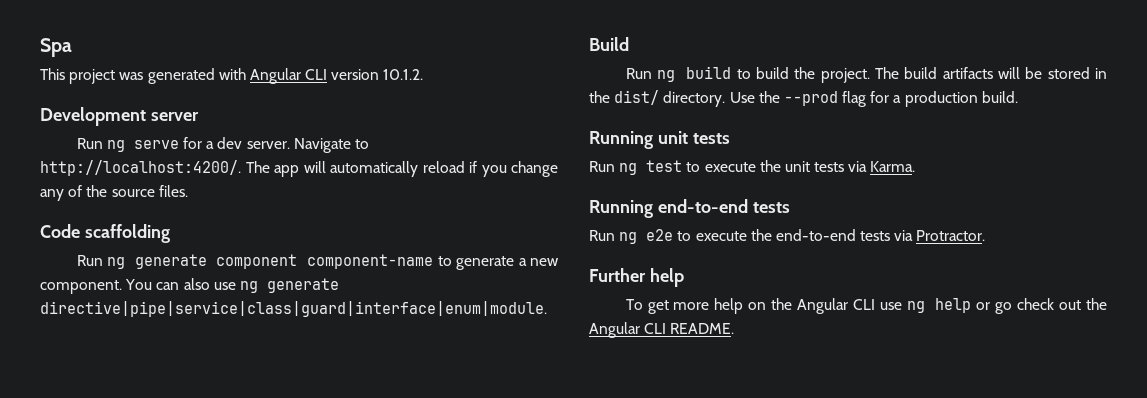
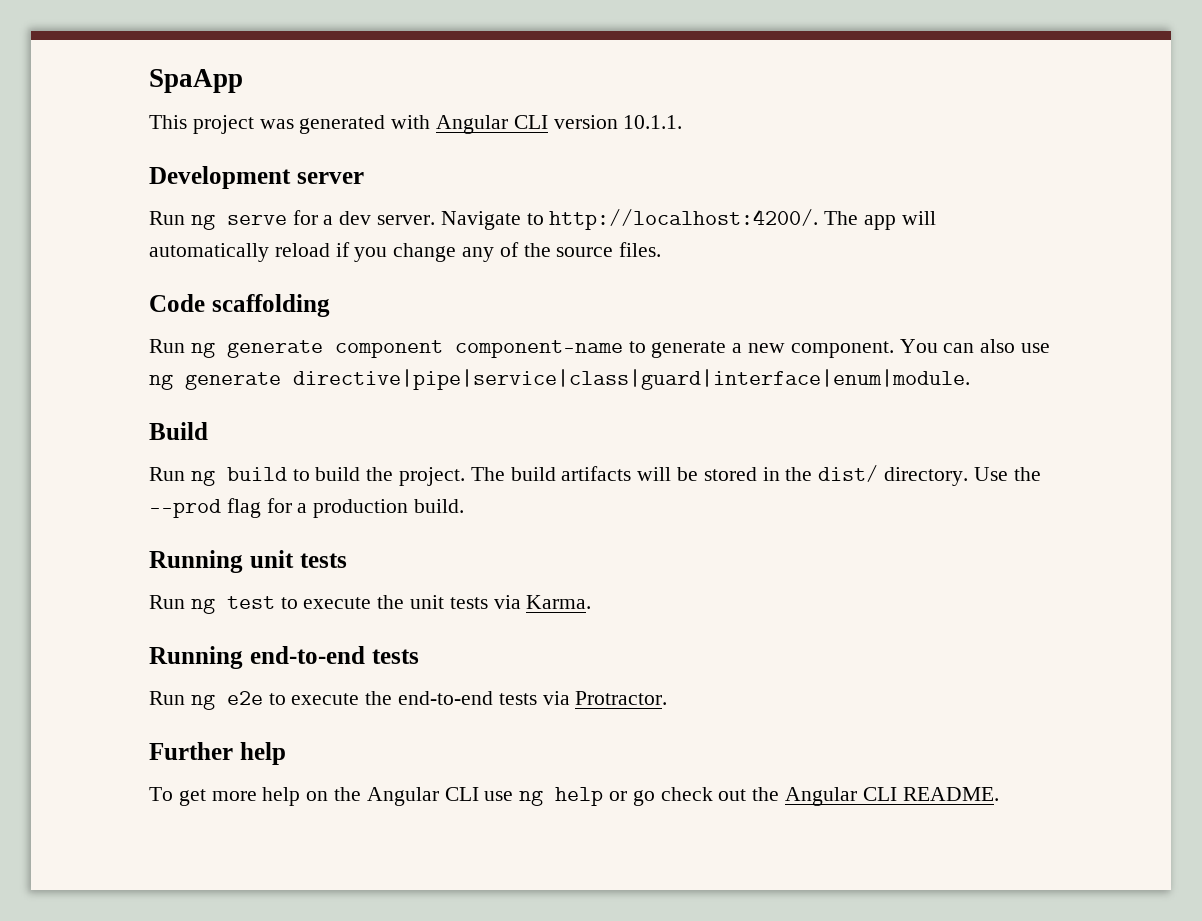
[40,38,72,57] Spa -> [149,69,243,93] SpaApp
[383,69,424,80] 10.1.2. -> [623,115,683,129] 10.1.1.

